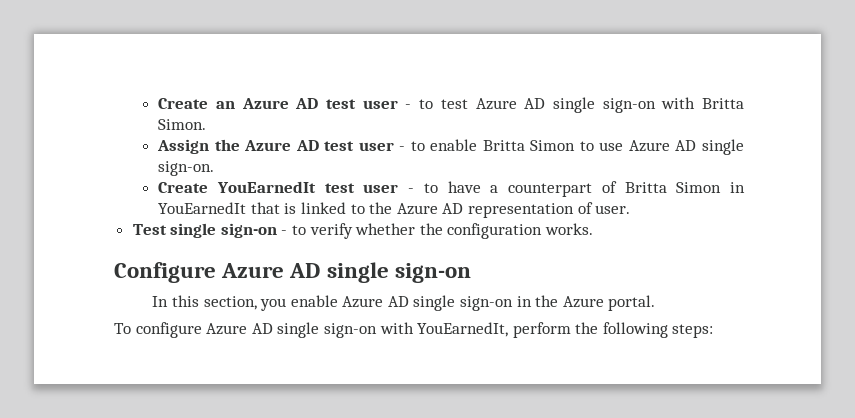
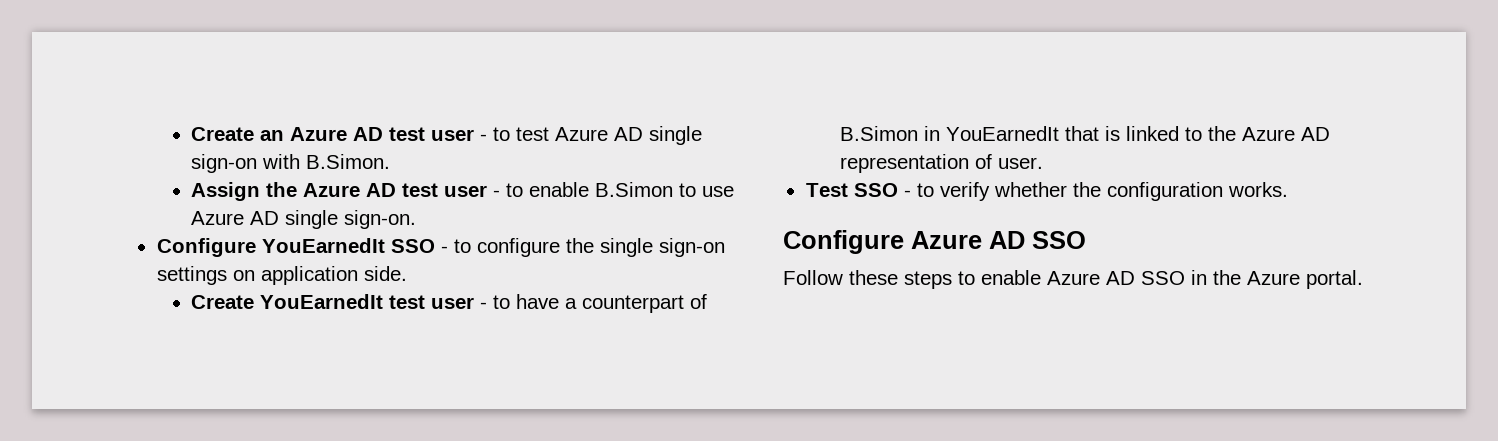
[702,98,744,109] [158,119,207,130] Britta Simon. -> [306,154,391,169] B.Simon.
[482,140,576,151] Britta Simon -> [595,182,674,197] B.Simon
(215, 168) none -> [156,238,725,257] [156,266,407,285] // Configure YouEarnedIt SSO - to configure the single sign-on settings on application side.
[624,182,722,193] Britta Simon -> [840,126,919,141] B.Simon
[170,223,277,238] single sign-on -> [853,183,898,197] SSO
[326,262,471,283] [152,295,287,311] single sign-on // In this section, you -> [1032,231,1086,249] [783,270,975,289] SSO // Follow these steps to
[413,295,514,311] single sign-on -> [1141,271,1185,285] SSO
[114,322,714,338] // To configure Azure AD single sign-on with YouEarnedIt, perform the following steps: -> (1363, 279) none

